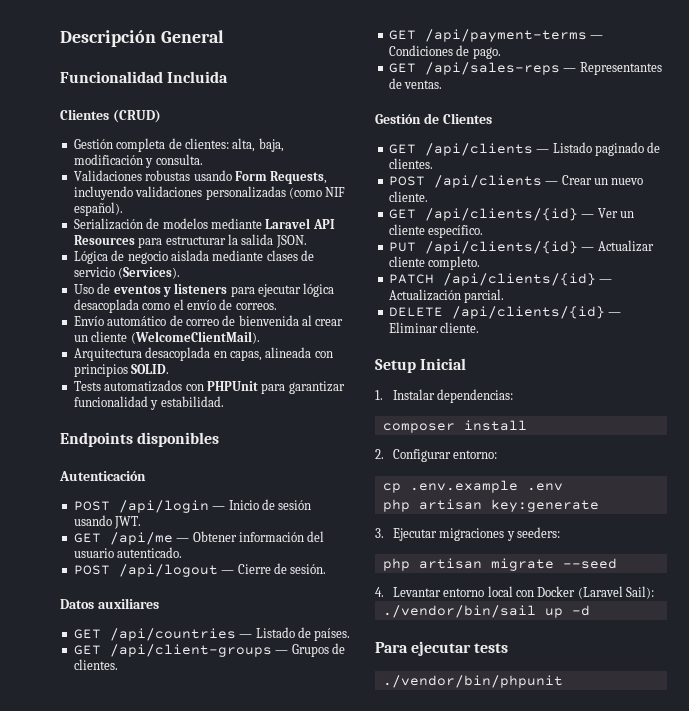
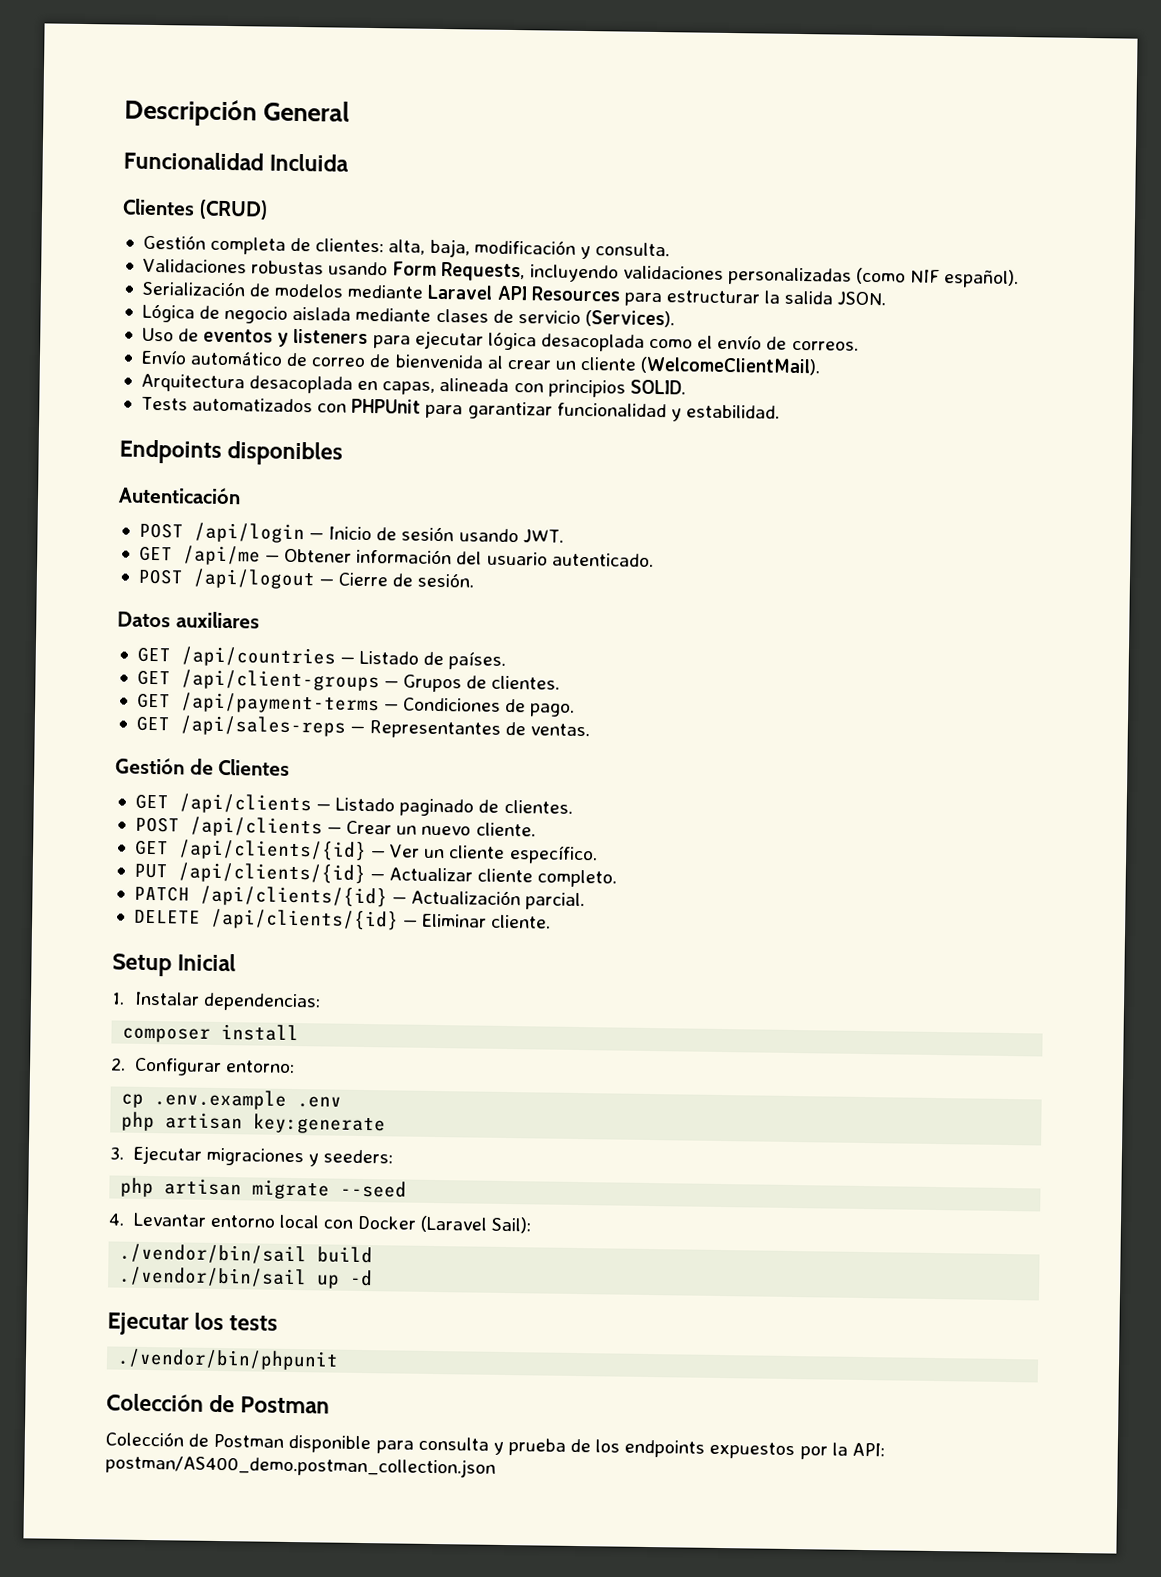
(655, 592) none -> [119,1243,374,1265] // ./vendor/bin/sail build
[375,641,472,656] Para ejecutar -> [107,1312,225,1336] Ejecutar los
(563, 681) none -> [106,1393,331,1414] [105,1431,885,1460] [105,1454,496,1478] // Colección de Postman // Colección de Postman disponible para consulta y prueba de los endpoints expuestos por la API: postman/AS400_demo.postman_collection.json

